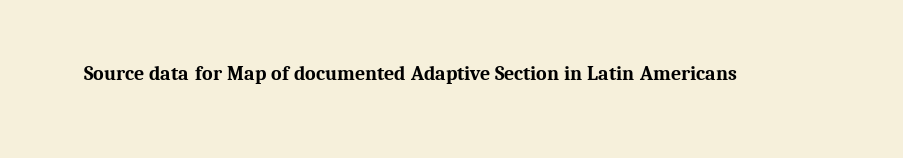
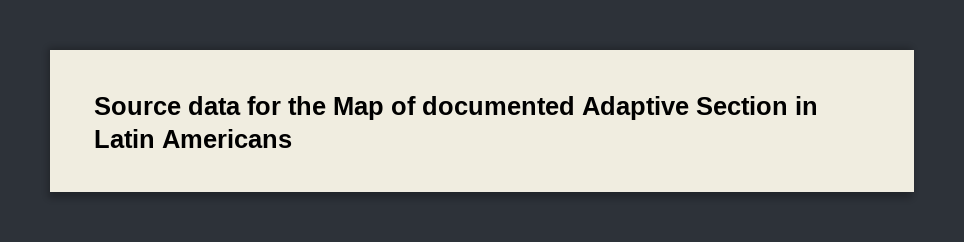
(223, 73) none -> [288,96,326,115] the

